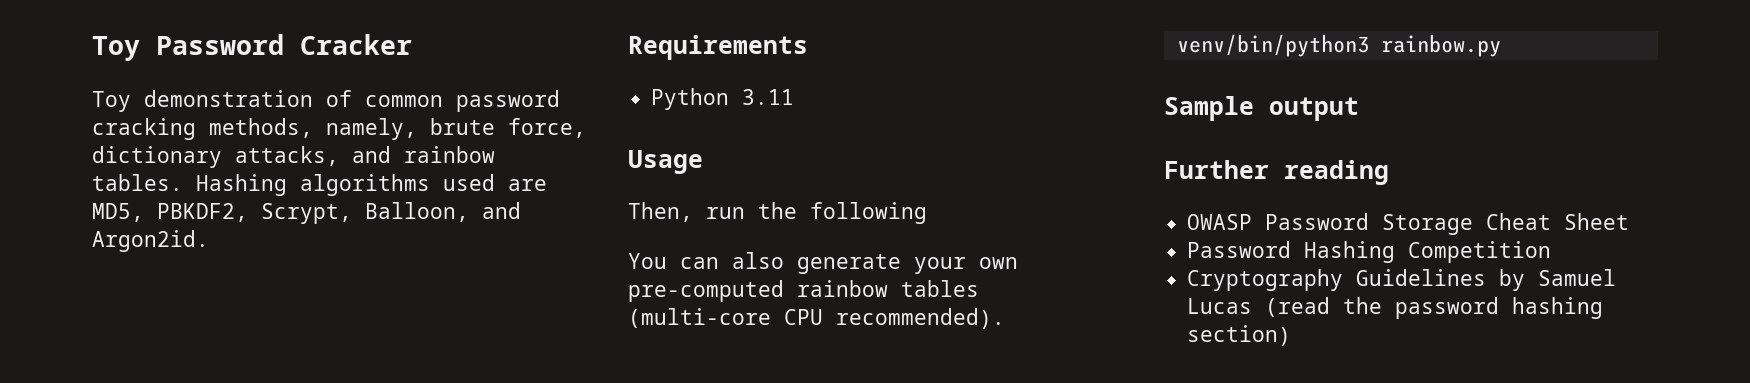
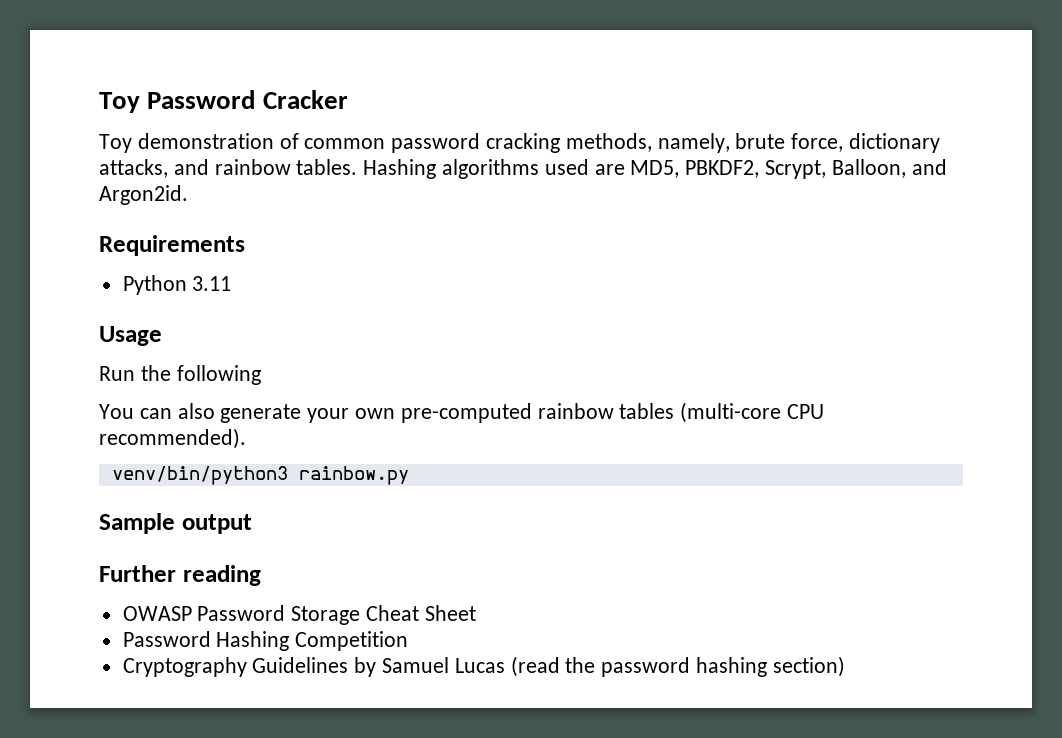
[628,202,745,222] Then, run -> [99,366,135,381] Run

